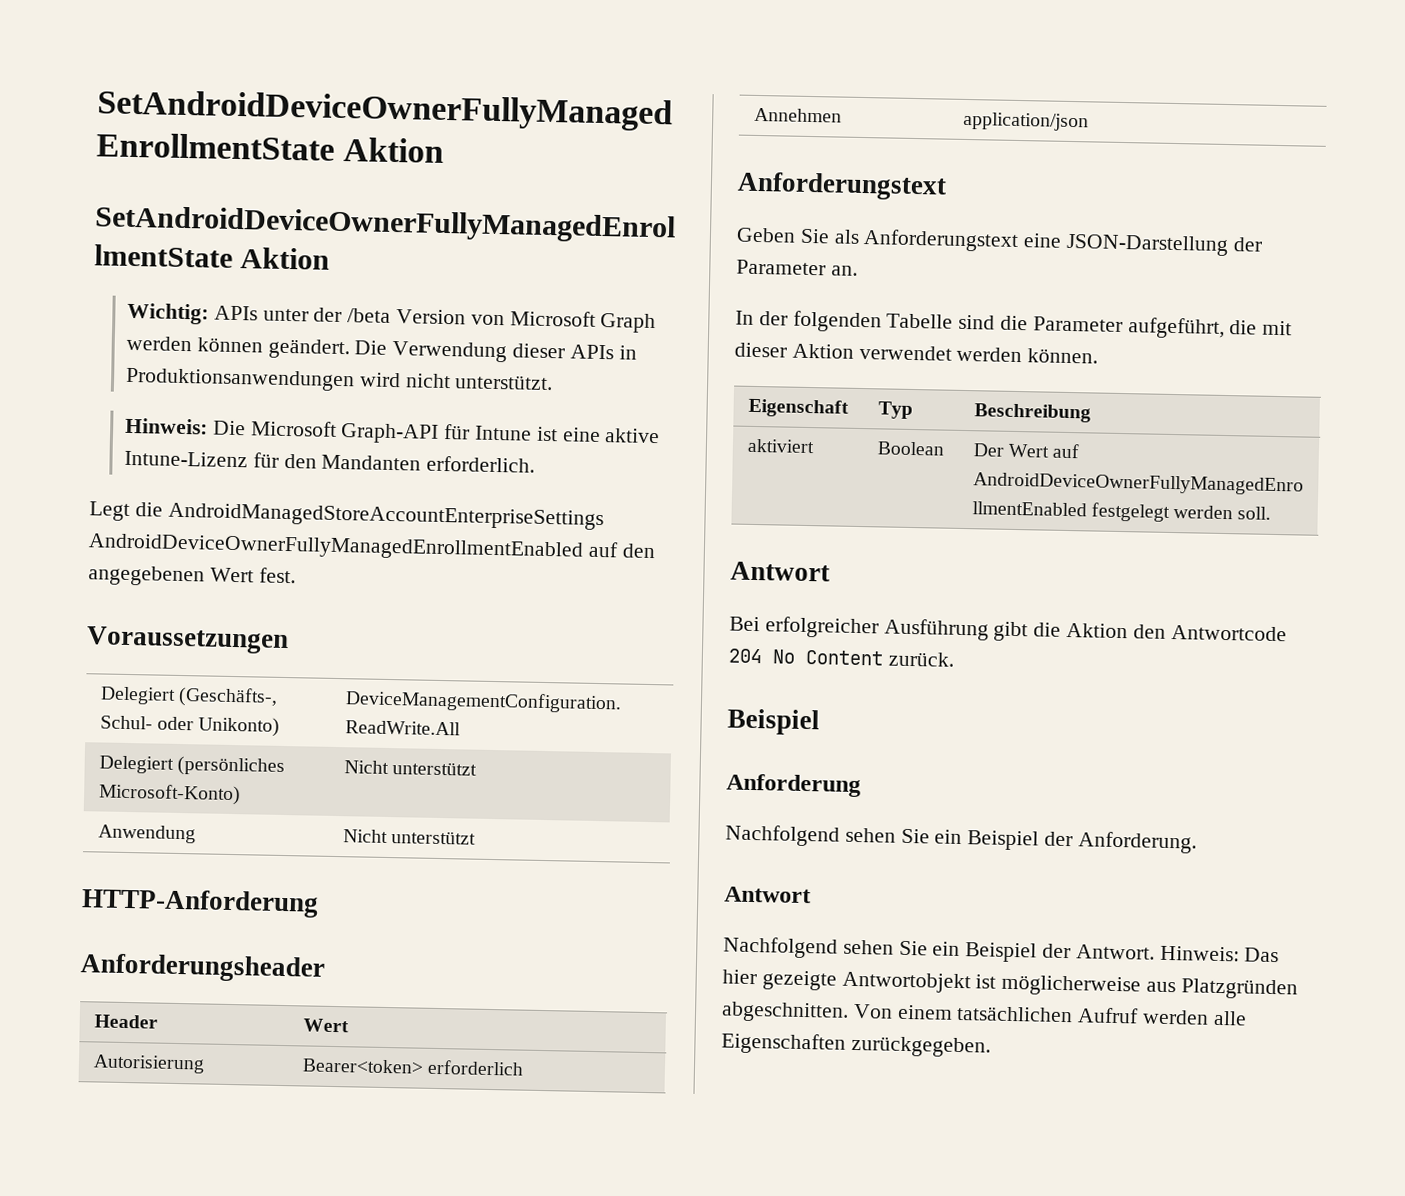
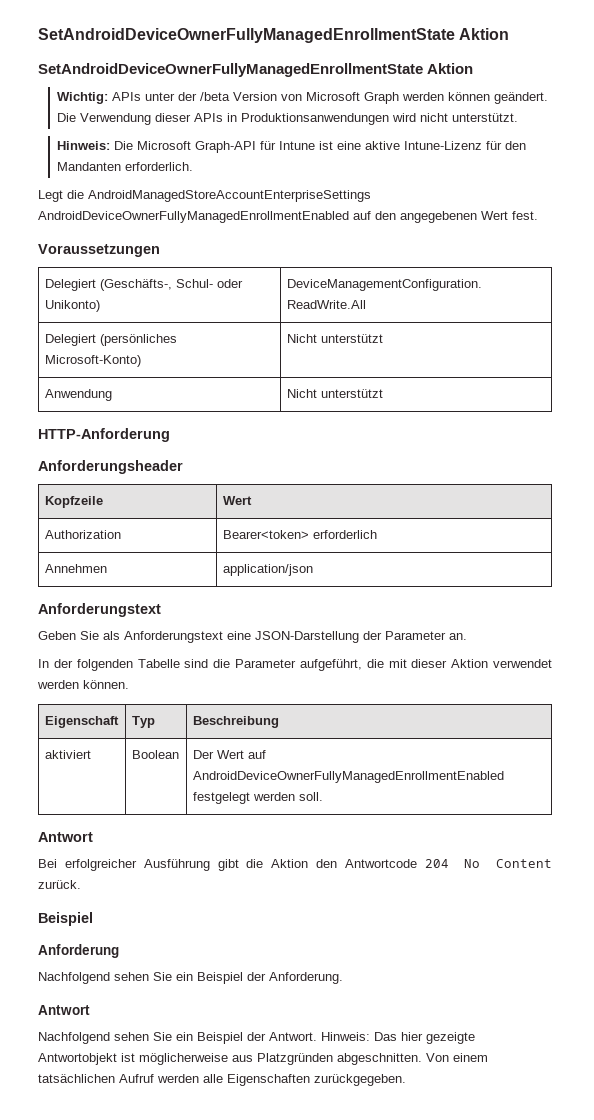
[93,1014,158,1029] Header -> [44,496,103,508] Kopfzeile
[92,1054,205,1074] Autorisierung -> [44,530,121,539] Authorization

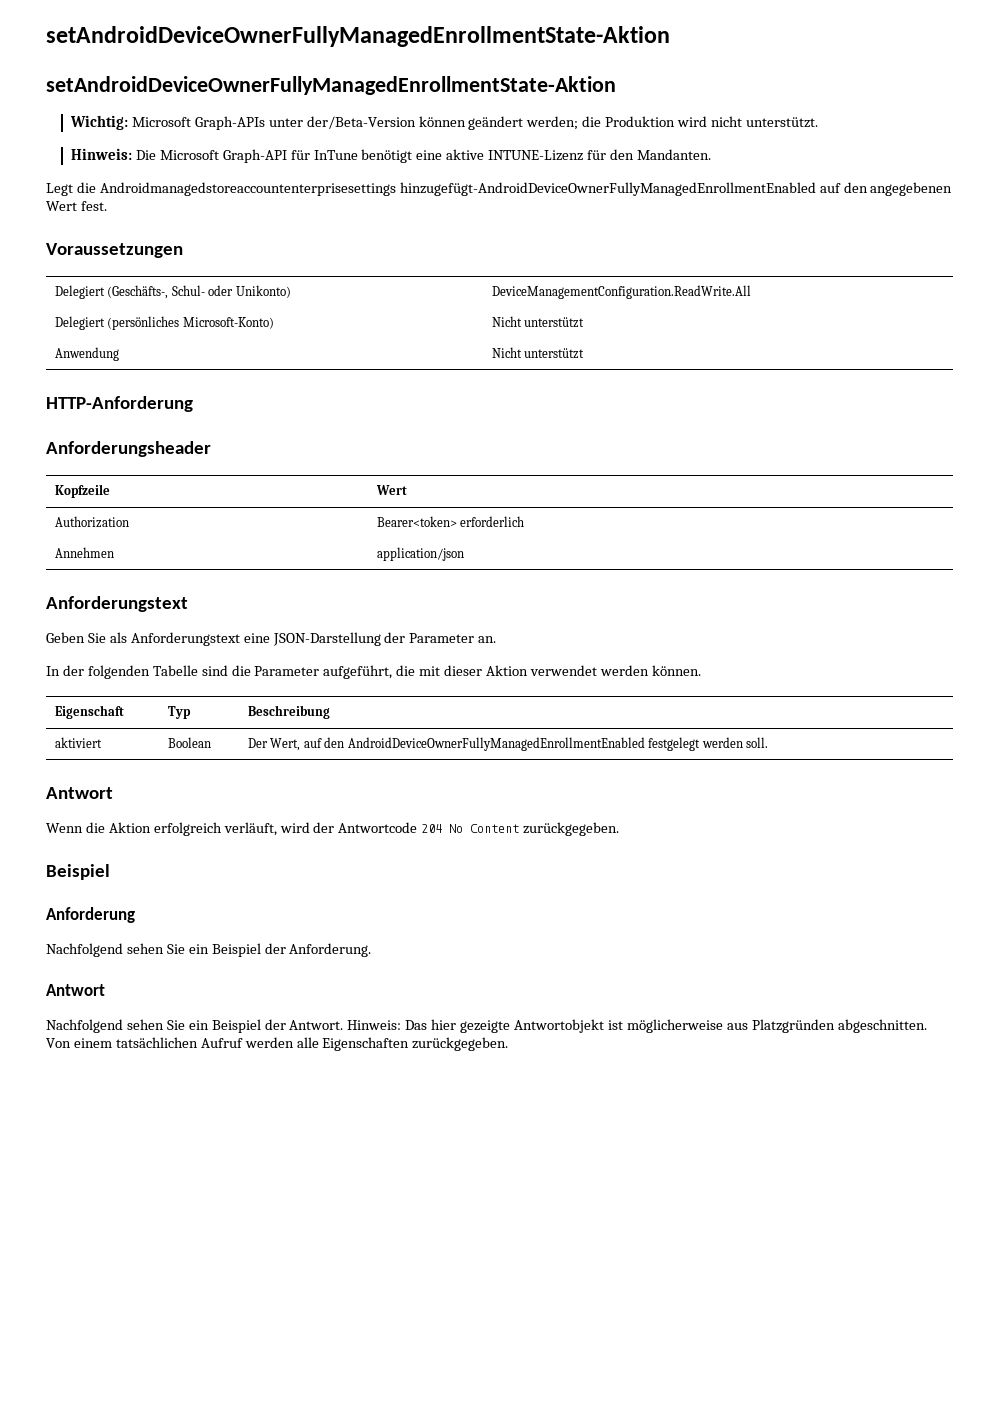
[38,28,510,43] [38,63,474,77] [57,92,549,104] [57,113,390,125] SetAndroidDeviceOwnerFullyManagedEnrollmentState Aktion // SetAndroidDeviceOwnerFullyManagedEnrollmentState Aktion // Wichtig: APIs unter der /beta Version von Microsoft Graph werden können geändert. Die Verwendung dieser APIs in Produktionsanwendungen -> [46,26,670,47] [46,76,616,95] [69,115,676,130] setAndroidDeviceOwnerFullyManagedEnrollmentState-Aktion // setAndroidDeviceOwnerFullyManagedEnrollmentState-Aktion // Wichtig: Microsoft Graph-APIs unter der/Beta-Version können geändert werden; die Produktion
[279,141,334,150] Intune ist -> [313,149,413,163] InTune benötigt
[404,141,483,150] Intune-Lizenz -> [488,150,584,161] INTUNE-Lizenz
[57,162,194,171] Mandanten erforderlich. -> [636,149,711,160] Mandanten.
[88,190,371,202] [38,211,349,223] AndroidManagedStoreAccountEnterpriseSettings AndroidDeviceOwnerFullyManagedEnrollmentEnabled -> [99,182,816,196] Androidmanagedstoreaccountenterprisesettings hinzugefügt-AndroidDeviceOwnerFullyManagedEnrollmentEnabled
[216,750,266,759] Wert auf -> [270,737,345,751] Wert, auf den
[38,859,338,871] Bei erfolgreicher Ausführung gibt die Aktion den -> [46,822,335,836] Wenn die Aktion erfolgreich verläuft, wird der
[38,880,81,889] zurück. -> [523,822,620,836] zurückgegeben.

